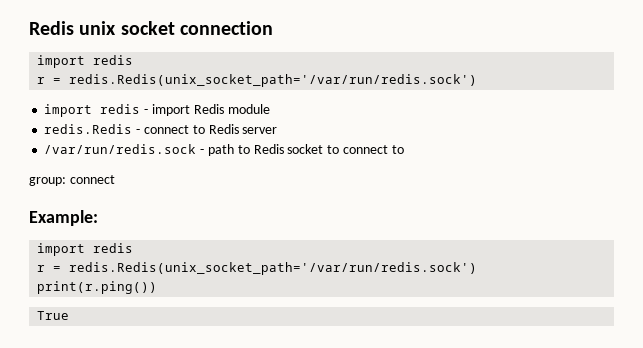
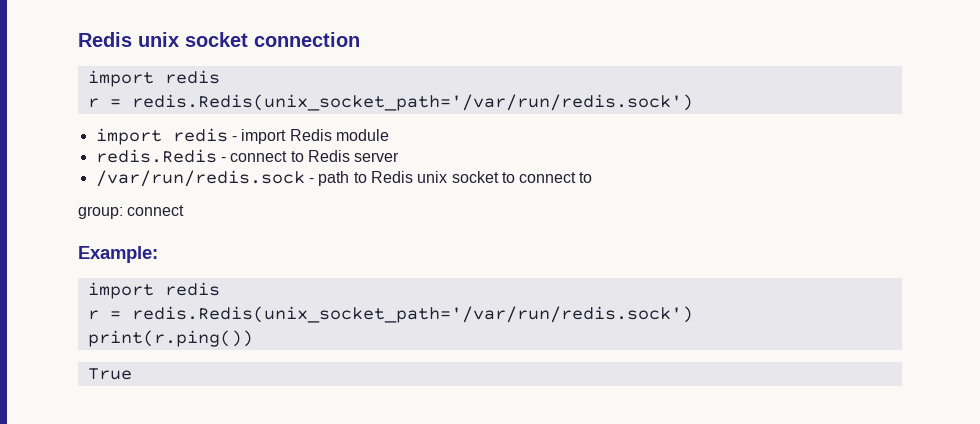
(284, 149) none -> [417,171,448,183] unix

